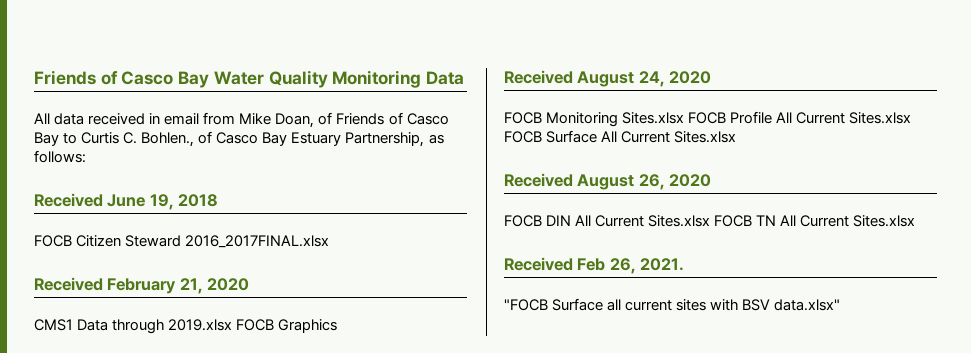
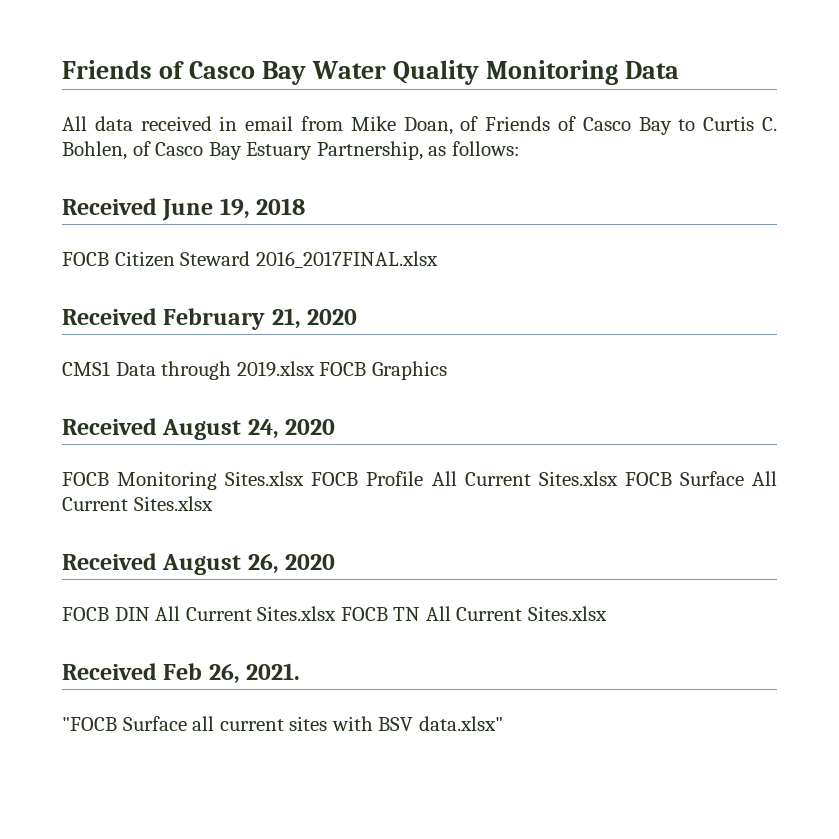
[141,132,195,147] Bohlen., -> [62,141,127,160] Bohlen,

